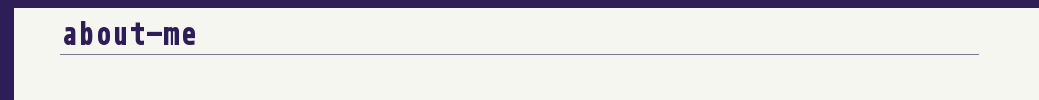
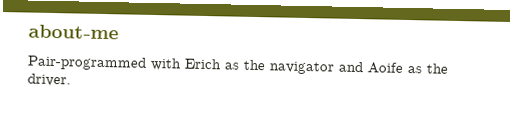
(196, 33) none -> [27,55,448,75] [27,73,71,87] // Pair-programmed with Erich as the navigator and Aoife as the driver.

